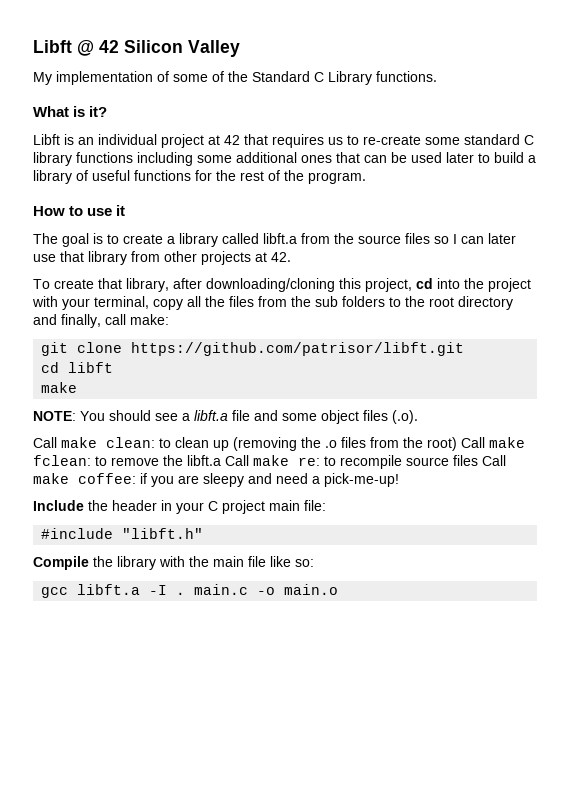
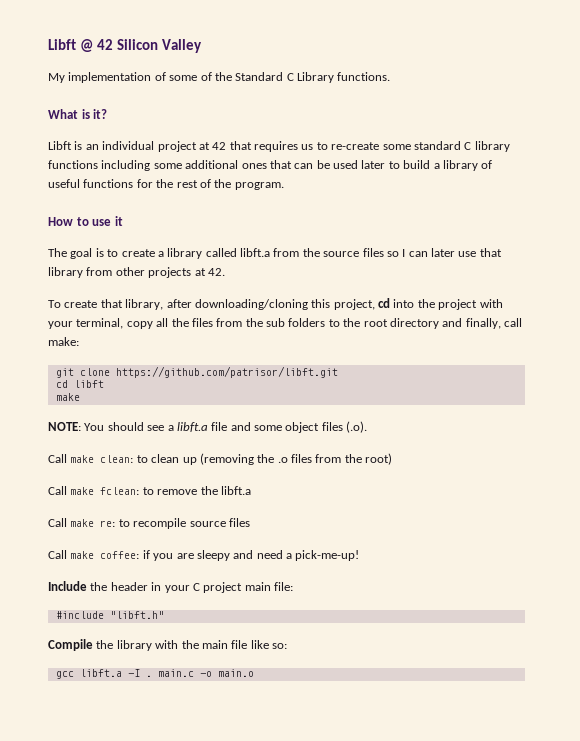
(457, 444) none -> (393, 459) //
(221, 460) none -> (251, 490) //
(478, 460) none -> (250, 522) //

